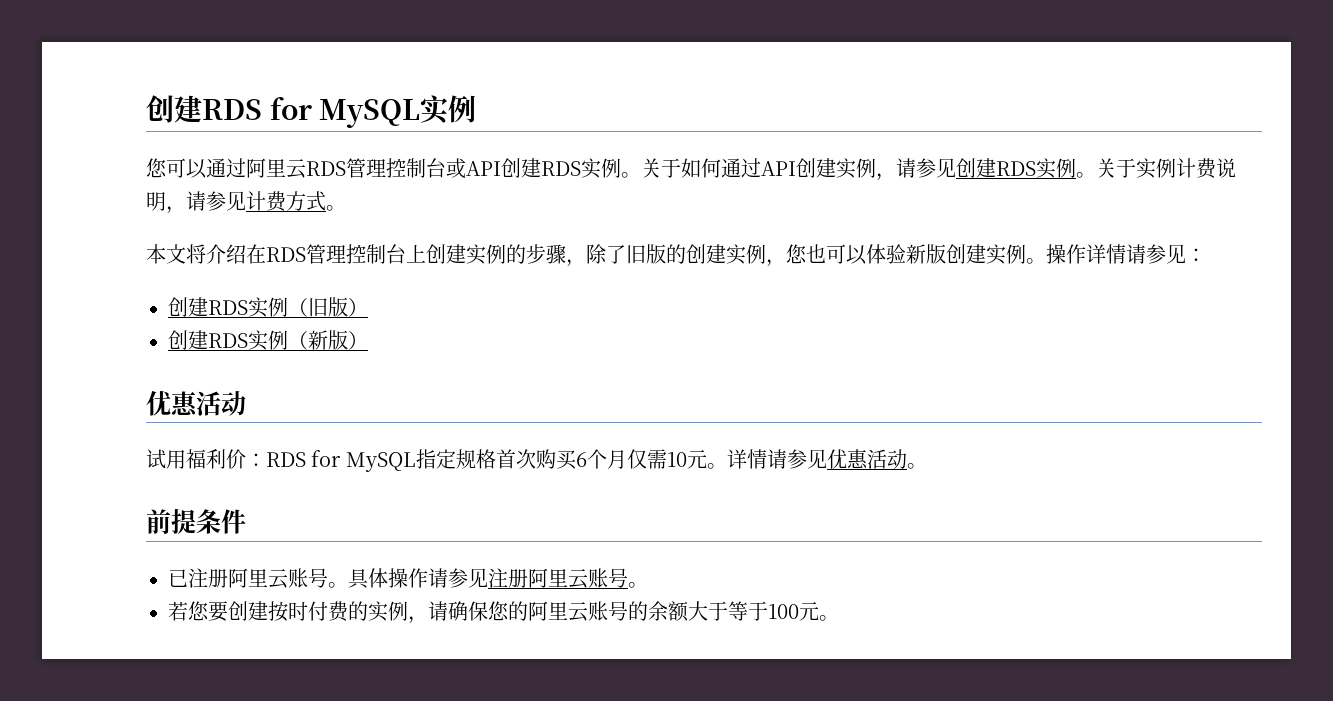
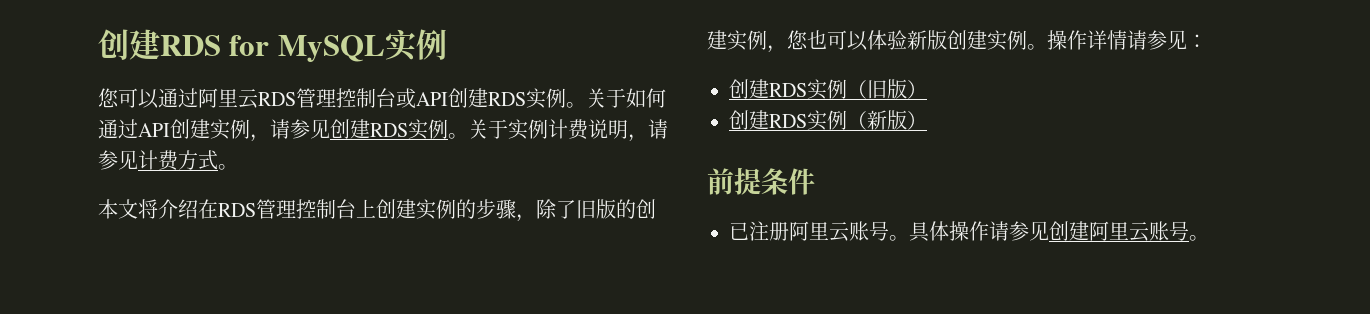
[146,390,246,416] [146,449,927,472] // 优惠活动 // 试用福利价：RDS for MySQL指定规格首次购买6个月仅需10元。详情请参见优惠活动。 -> (927, 120) none
[488,568,648,589] [168,601,839,624] 注册阿里云账号。 // 若您要创建按时付费的实例，请确保您的阿里云账号的余额大于等于100元。 -> [1049,221,1209,242] 创建阿里云账号。

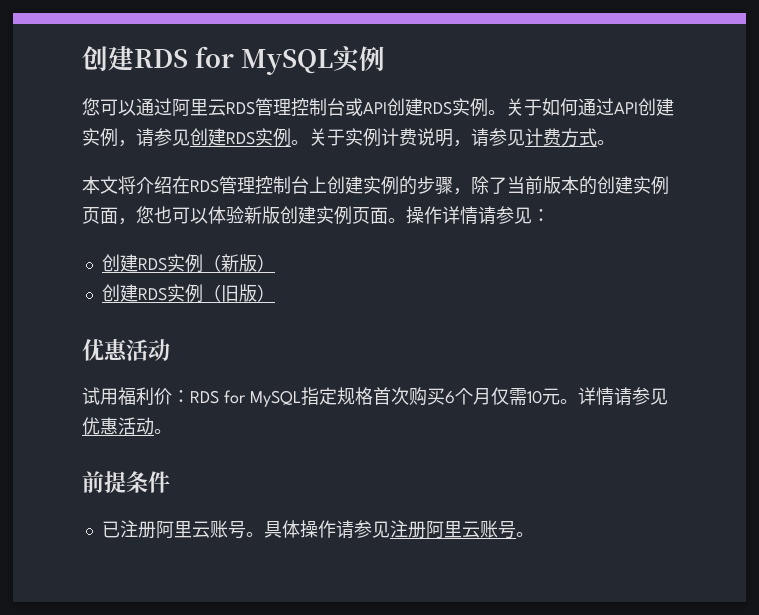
[576,199,616,219] 旧版 -> [507,176,579,194] 当前版本
(767, 40) none -> [82,207,118,224] 页面
(1027, 40) none -> [352,207,388,224] 页面
[867,80,887,99] 旧 -> [220,254,239,272] 新
[867,110,927,130] 新版） -> [220,284,275,302] [82,338,170,361] [82,387,668,407] [82,417,172,435] 旧版） // 优惠活动 // 试用福利价：RDS for MySQL指定规格首次购买6个月仅需10元。详情请参见优惠活动。
[1049,221,1089,241] 创建 -> [389,520,426,538] 注册

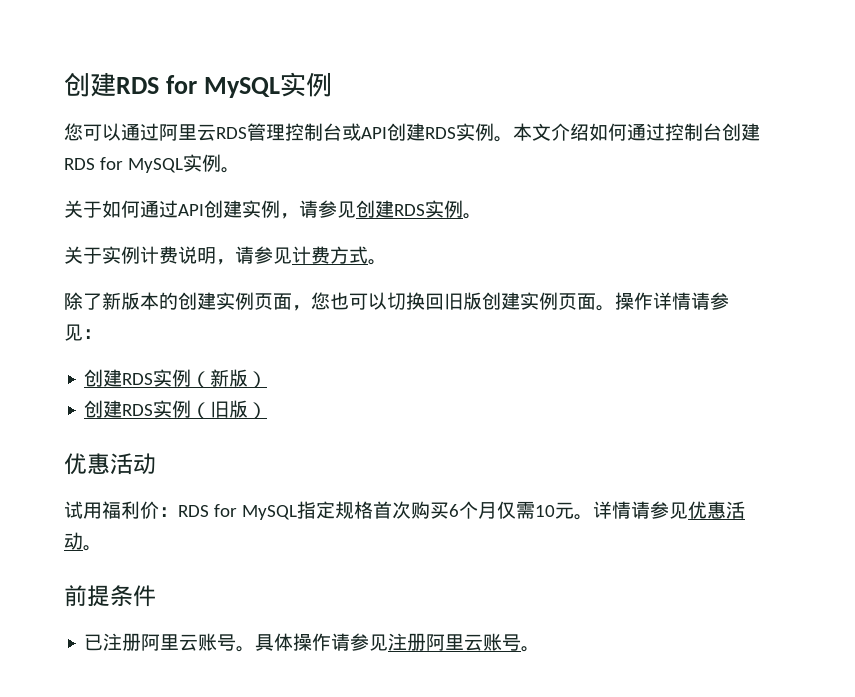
(506, 112) none -> [513,123,760,141] [64,154,240,173] 本文介绍如何通过控制台创建RDS for MySQL实例。 //
(309, 142) none -> (482, 216) //
[82,176,543,195] 本文将介绍在RDS管理控制台上创建实例的步骤，除了当前 -> [64,292,121,310] 除了新
[208,206,262,224] 体验新 -> [387,292,463,310] 切换回旧

